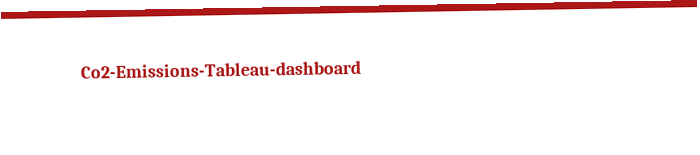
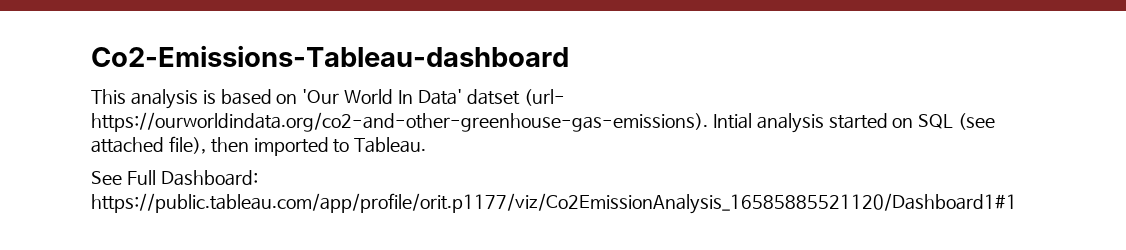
(361, 69) none -> [91,89,565,109] [91,112,996,133] [91,136,427,156] [91,170,258,186] [91,193,1017,214] // This analysis is based on 'Our World In Data' datset (url- https://ourworldindata.org/co2-and-other-greenhouse-gas-emissions). Intial analysis started on SQL (see attached file), then imported to Tableau. // See Full Dashboard: https://public.tableau.com/app/profile/orit.p1177/viz/Co2EmissionAnalysis_16585885521120/Dashboard1#1

